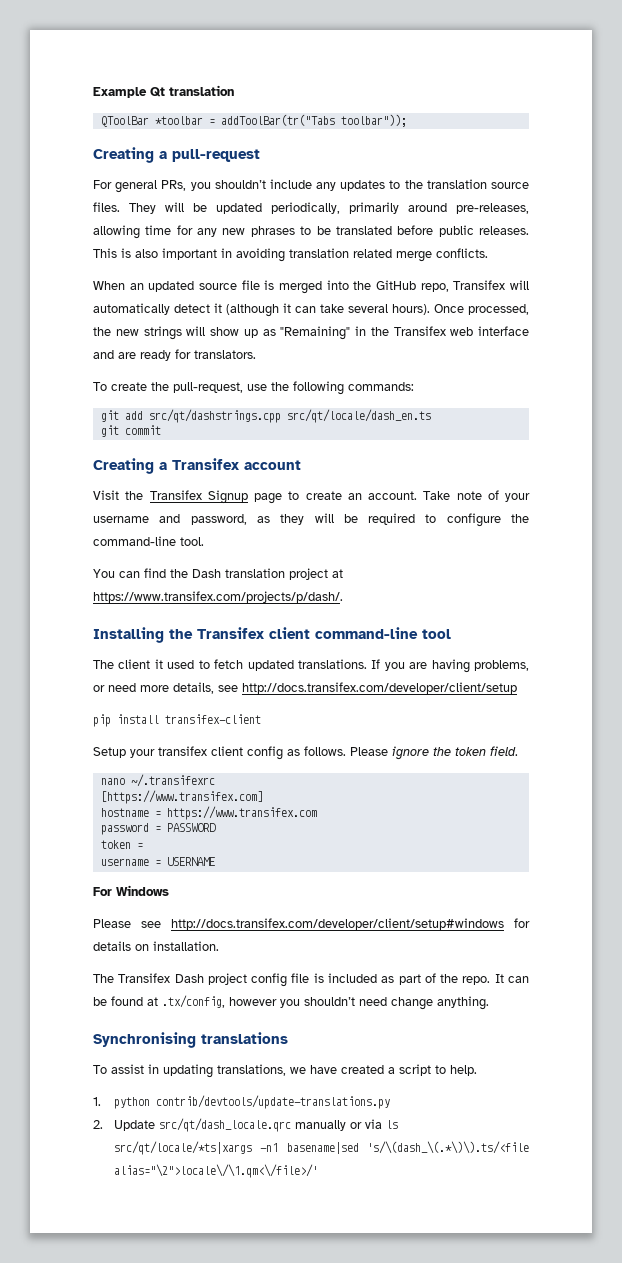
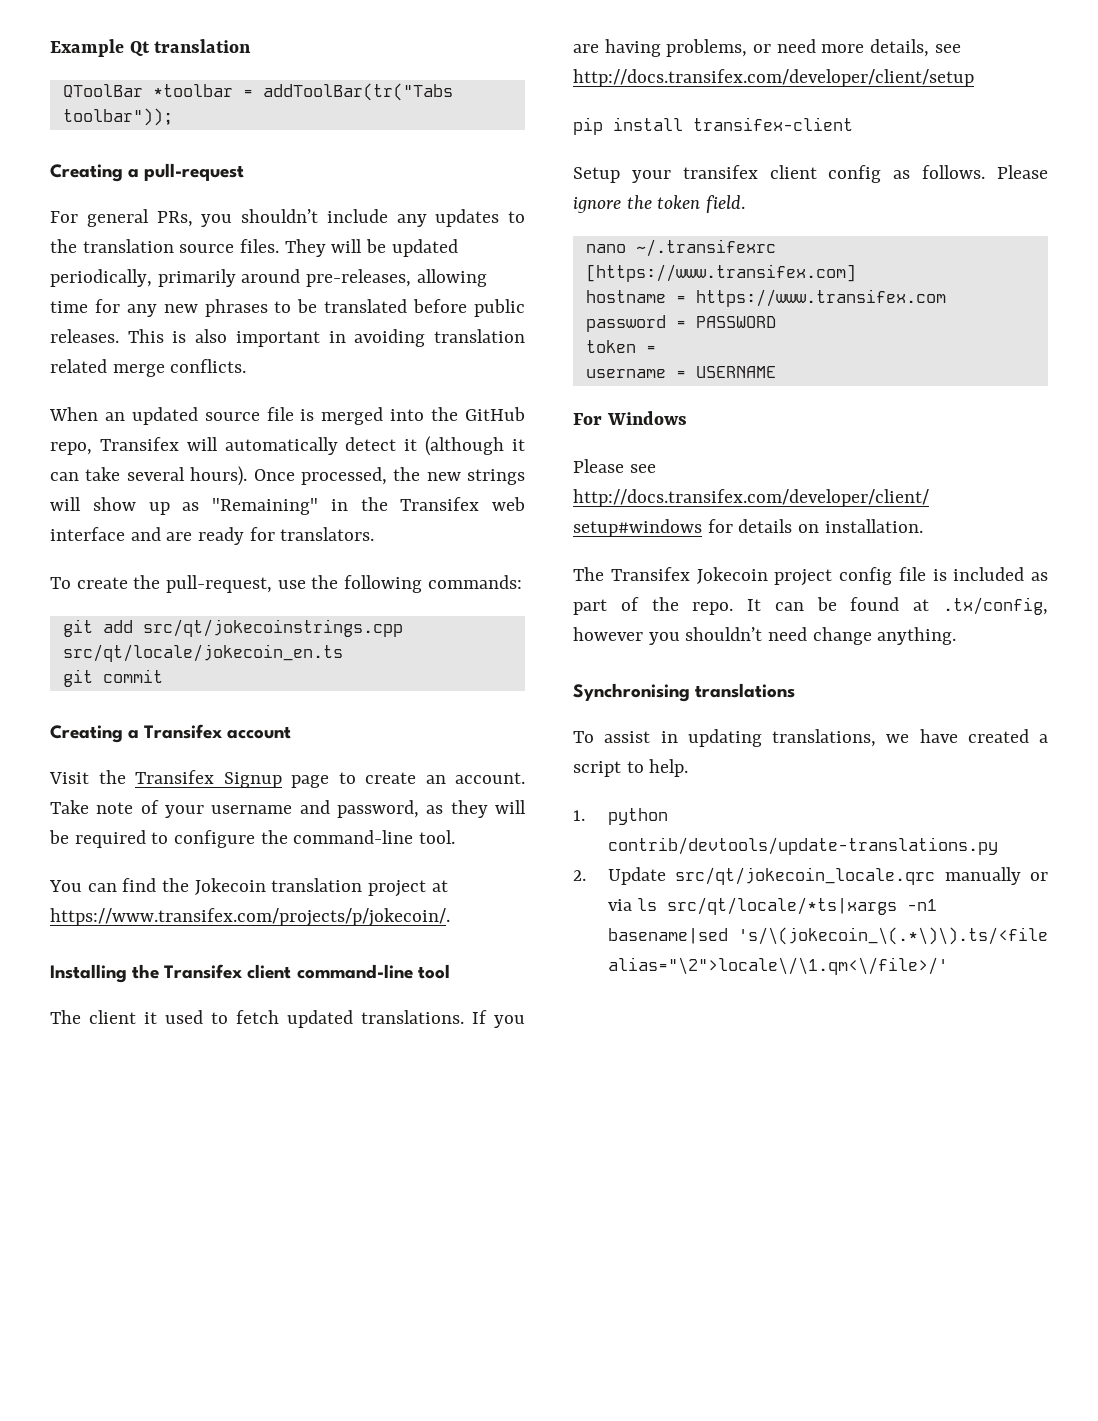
[148,409,431,423] src/qt/dashstrings.cpp src/qt/locale/dash_en.ts -> [142,619,403,637] [62,644,343,662] src/qt/jokecoinstrings.cpp src/qt/locale/jokecoin_en.ts
[192,569,221,578] Dash -> [194,878,266,895] Jokecoin
[93,591,343,603] https://www.transifex.com/projects/p/dash/. -> [50,908,450,927] https://www.transifex.com/projects/p/jokecoin/.
[174,974,204,983] Dash -> [696,567,768,584] Jokecoin
[158,1118,291,1132] src/qt/dash_locale.qrc -> [675,867,936,885] src/qt/jokecoin_locale.qrc
[366,1141,529,1154] 's/\(dash_\(.*\)\).ts/<file -> [738,927,1048,945] 's/\(jokecoin_\(.*\)\).ts/<file

